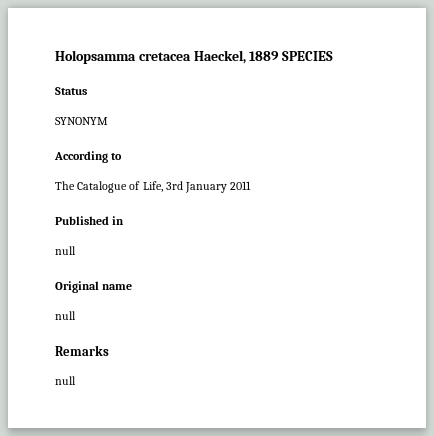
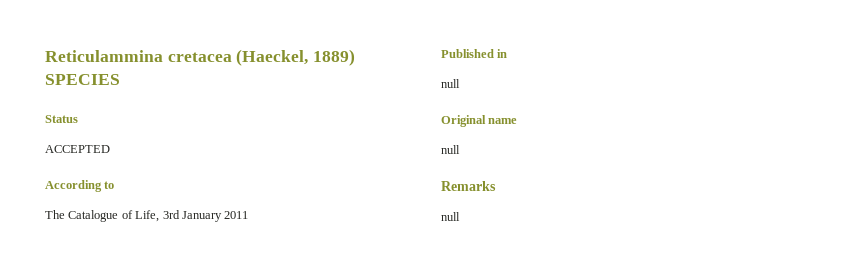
[55,50,280,64] Holopsamma cretacea Haeckel, 1889 -> [45,49,356,66] Reticulammina cretacea (Haeckel, 1889)
[55,117,108,125] SYNONYM -> [45,145,110,153] ACCEPTED

